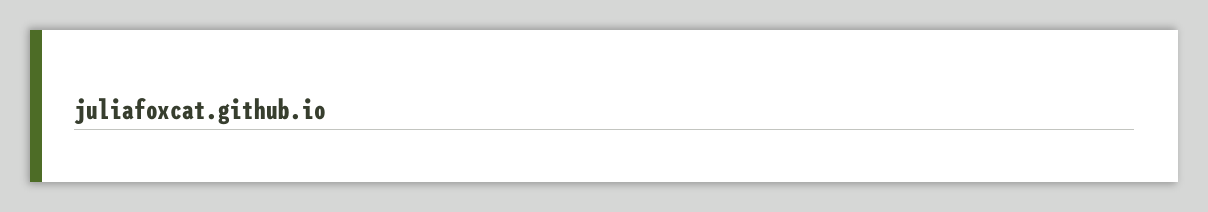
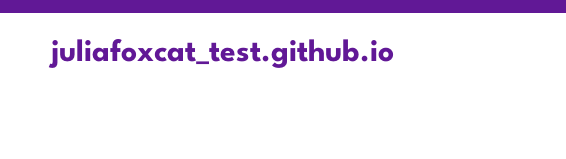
[74,98,326,125] juliafoxcat.github.io -> [48,38,394,68] juliafoxcat_test.github.io

